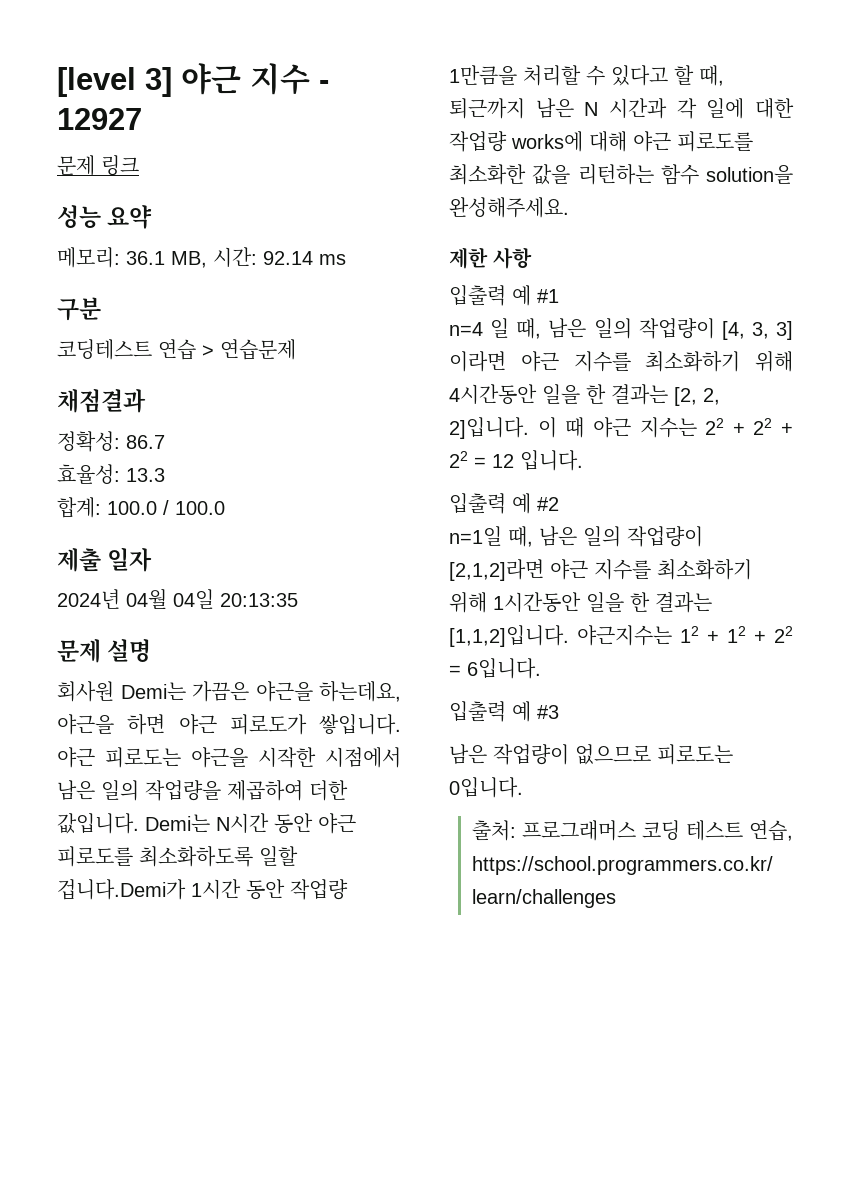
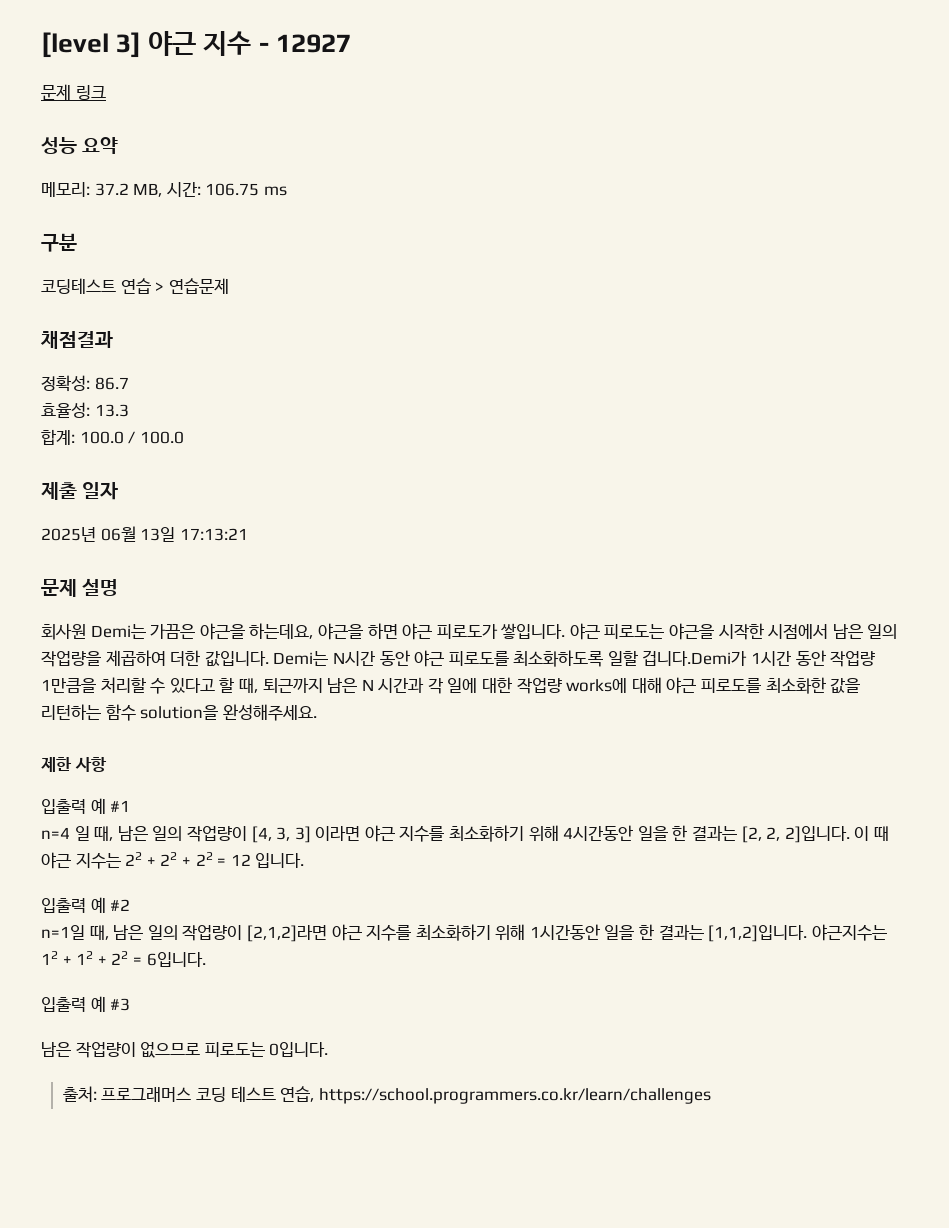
[126,251,165,265] 36.1 -> [94,183,129,196] 37.2
[263,251,313,265] 92.14 -> [205,183,260,196] 106.75
[57,588,298,609] 2024년 04월 04일 20:13:35 -> [41,526,248,542] 2025년 06월 13일 17:13:21

